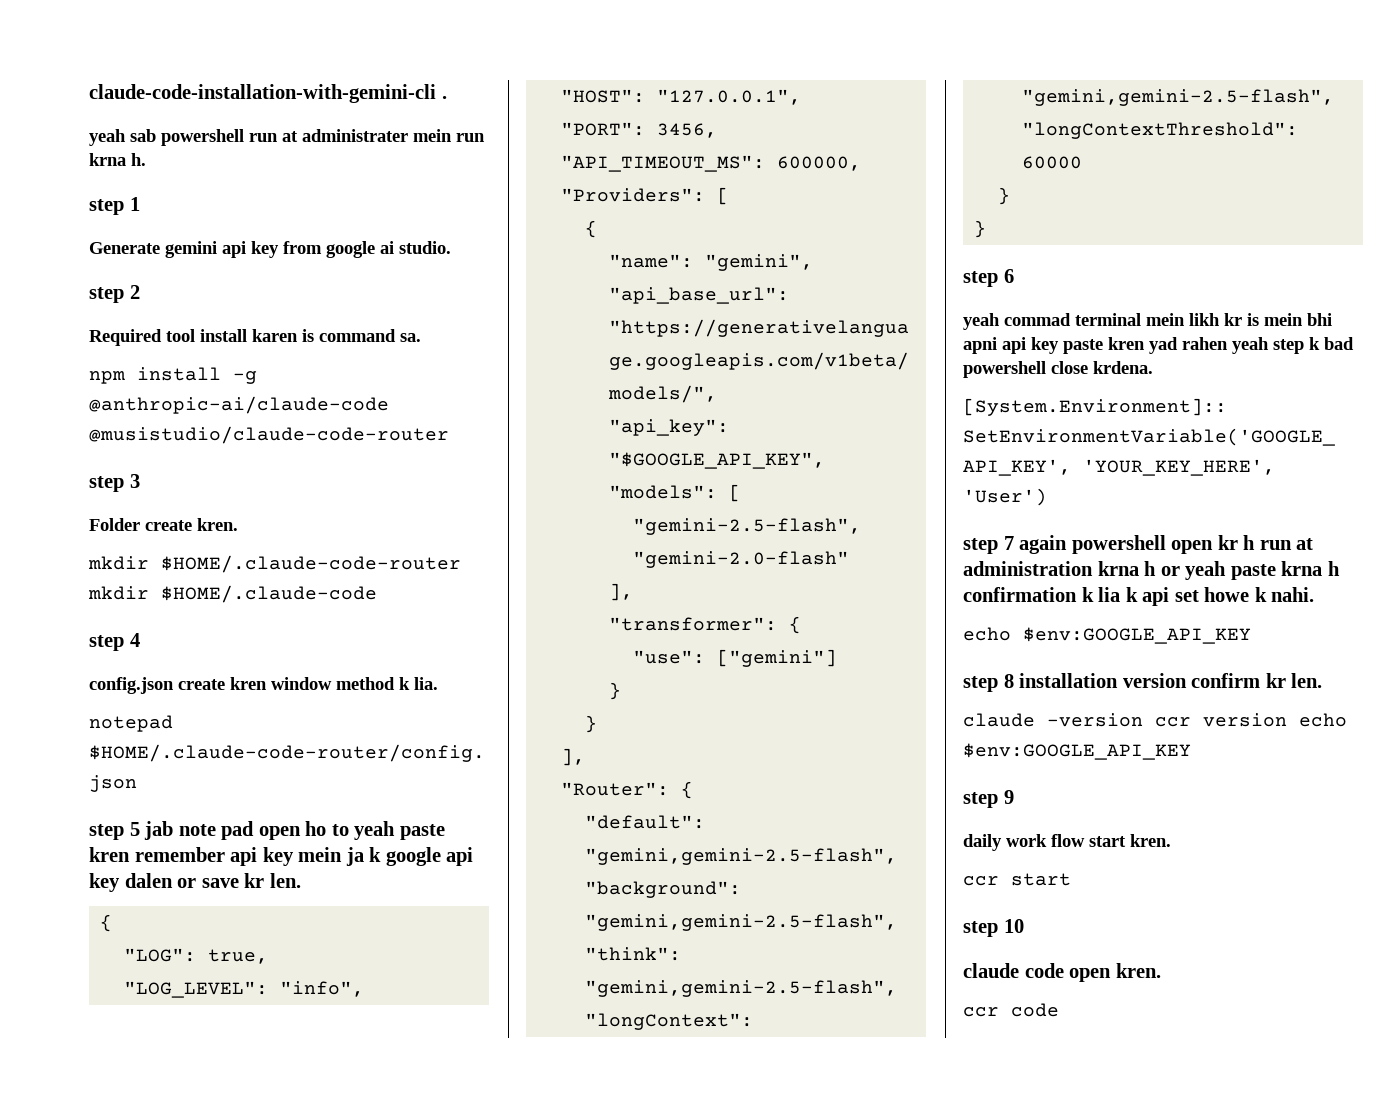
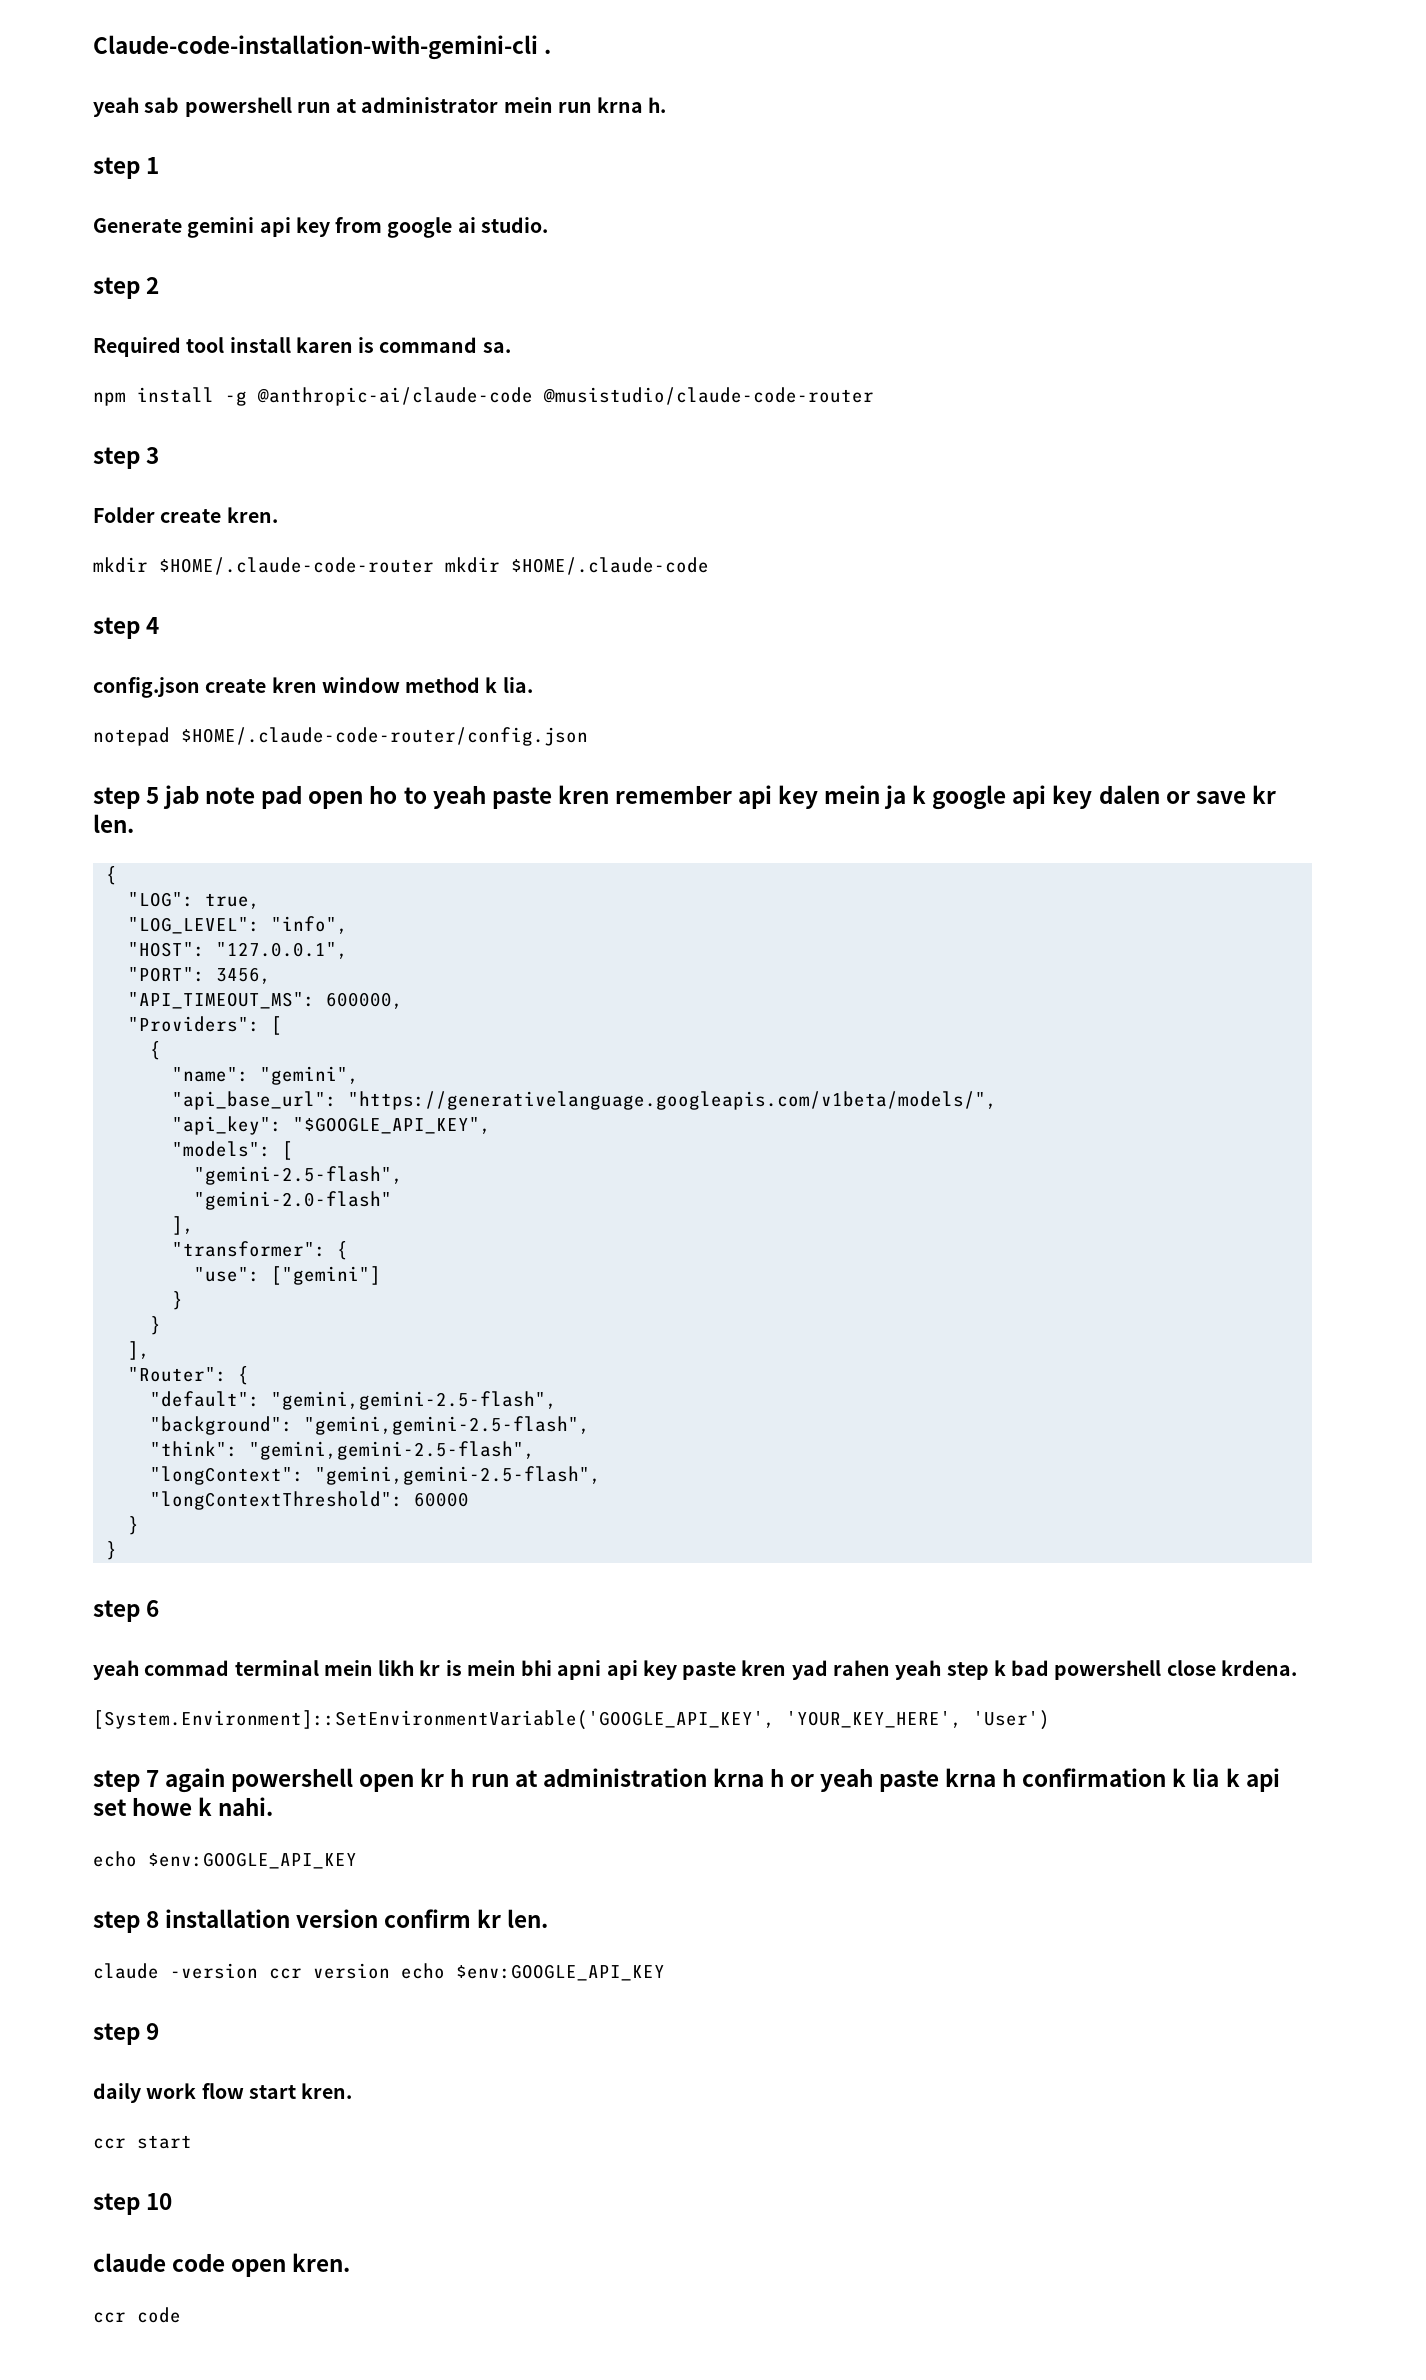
[89,84,436,103] claude-code-installation-with-gemini-cli -> [93,35,538,60] Claude-code-installation-with-gemini-cli
[302,129,408,142] administrater -> [361,97,499,113] administrator

